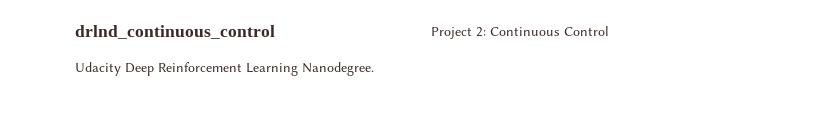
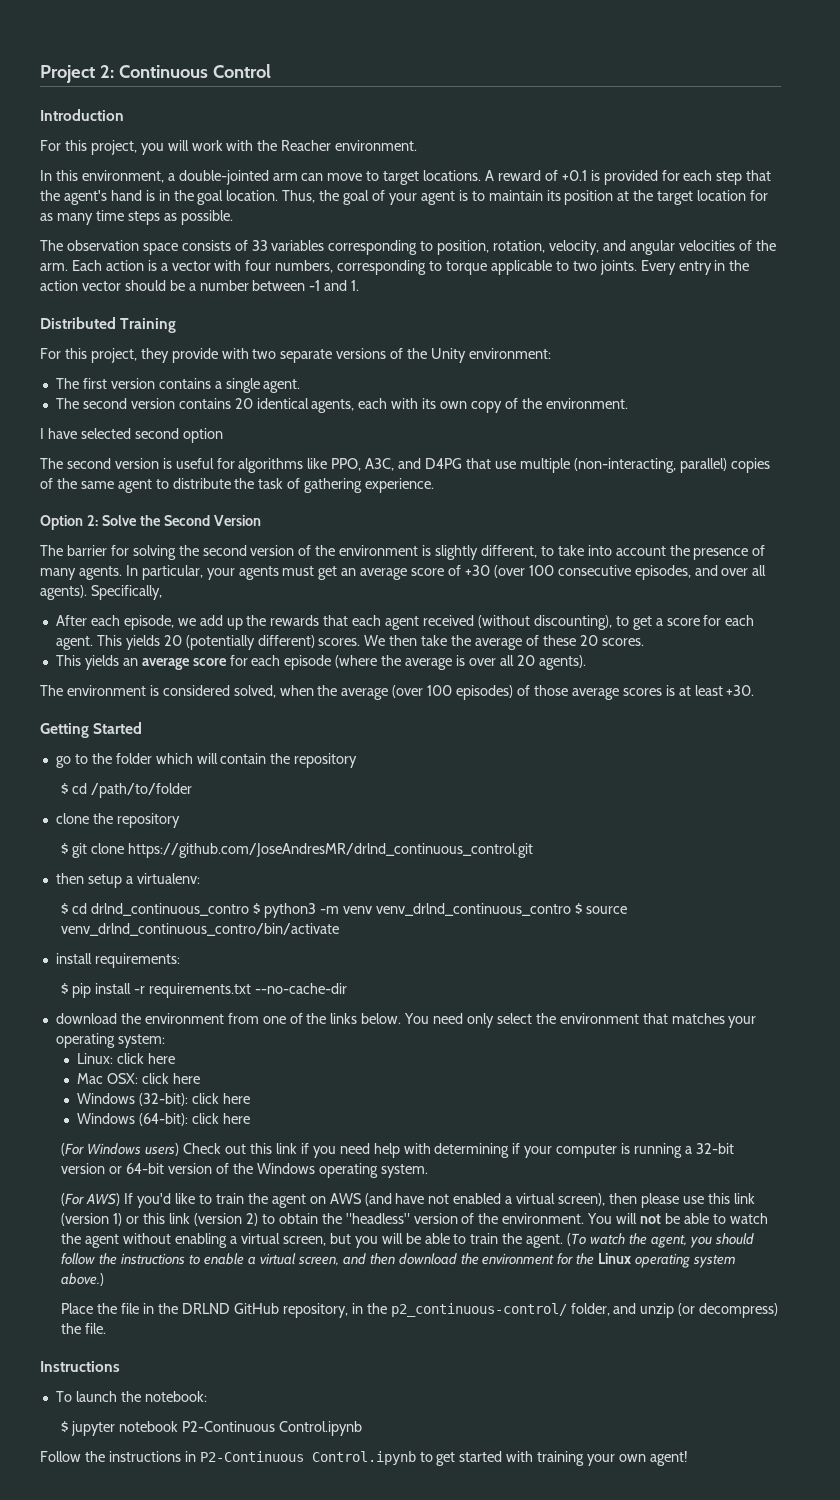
[75,25,275,39] [75,62,374,76] [431,26,609,39] drlnd_continuous_control // Udacity Deep Reinforcement Learning Nanodegree. Project 2: Continuous Control -> [40,64,271,83] [40,109,124,121] [40,140,418,155] [40,170,772,185] [40,190,769,205] [40,210,233,225] [40,240,776,255] [40,260,750,275] [40,280,360,291] [40,317,177,333] [40,348,551,363] [55,378,301,393] [55,398,628,413] [40,428,223,443] [40,458,770,473] [40,478,435,493] [40,515,261,530] [40,545,766,560] [40,565,767,580] [40,585,162,600] [55,615,755,630] [55,635,644,650] [55,655,586,670] [40,685,755,700] [40,722,143,738] [55,753,358,768] [61,783,193,798] [55,813,180,828] [61,843,534,858] [55,873,200,888] [61,903,627,918] [61,923,340,936] [55,953,180,968] [61,983,348,998] [55,1013,757,1028] [55,1033,165,1048] [77,1053,176,1064] [77,1073,201,1084] [77,1093,251,1106] [77,1113,251,1126] [61,1143,734,1158] [61,1163,428,1178] [61,1193,755,1208] [61,1213,768,1226] [61,1233,754,1248] [61,1253,737,1268] [61,1273,105,1286] [61,1303,779,1318] [61,1323,107,1334] [40,1361,120,1372] [55,1391,207,1402] [61,1421,363,1436] [40,1451,688,1466] Project 2: Continuous Control // Introduction // For this project, you will work with the Reacher environment. // In this environment, a double-jointed arm can move to target locations. A reward of +0.1 is provided for each step that the agent's hand is in the goal location. Thus, the goal of your agent is to maintain its position at the target location for as many time steps as possible. // The observation space consists of 33 variables corresponding to position, rotation, velocity, and angular velocities of the arm. Each action is a vector with four numbers, corresponding to torque applicable to two joints. Every entry in the action vector should be a number between -1 and 1. // Distributed Training // For this project, they provide with two separate versions of the Unity environment: // The first version contains a single agent. // The second version contains 20 identical agents, each with its own copy of the environment. // I have selected second option // The second version is useful for algorithms like PPO, A3C, and D4PG that use multiple (non-interacting, parallel) copies of the same agent to distribute the task of gathering experience. // Option 2: Solve the Second Version // The barrier for solving the second version of the environment is slightly different, to take into account the presence of many agents. In particular, your agents must get an average score of +30 (over 100 consecutive episodes, and over all agents). Specifically, // After each episode, we add up the rewards that each agent received (without discounting), to get a score for each agent. This yields 20 (potentially different) scores. We then take the average of these 20 scores. // This yields an average score for each episode (where the average is over all 20 agents). // The environment is considered solved, when the average (over 100 episodes) of those average scores is at least +30. // Getting Started // go to the folder which will contain the repository // $ cd /path/to/folder // clone the repository // $ git clone https://github.com/JoseAndresMR/drlnd_continuous_control.git // then setup a virtualenv: // $ cd drlnd_continuous_contro $ python3 -m venv venv_drlnd_continuous_contro $ source venv_drlnd_continuous_contro/bin/activate // install requirements: // $ pip install -r requirements.txt --no-cache-dir // download the environment from one of the links below. You need only select the environment that matches your operating system: // Linux: click here // Mac OSX: click here // Windows (32-bit): click here // Windows (64-bit): click here // (For Windows users) Check out this link if you need help with determining if your computer is running a 32-bit version or 64-bit version of the Windows operating system. // (For AWS) If you'd like to train the agent on AWS (and have not enabled a virtual screen), then please use this link (version 1) or this link (version 2) to obtain the "headless" version of the environment. You will not be able to watch the agent without enabling a virtual screen, but you will be able to train the agent. (To watch the agent, you should follow the instructions to enable a virtual screen, and then download the environment for the Linux operating system above.) // Place the file in the DRLND GitHub repository, in the p2_continuous-control/ folder, and unzip (or decompress) the file. // Instructions // To launch the notebook: // $ jupyter notebook P2-Continuous Control.ipynb // Follow the instructions in P2-Continuous Control.ipynb to get started with training your own agent!

